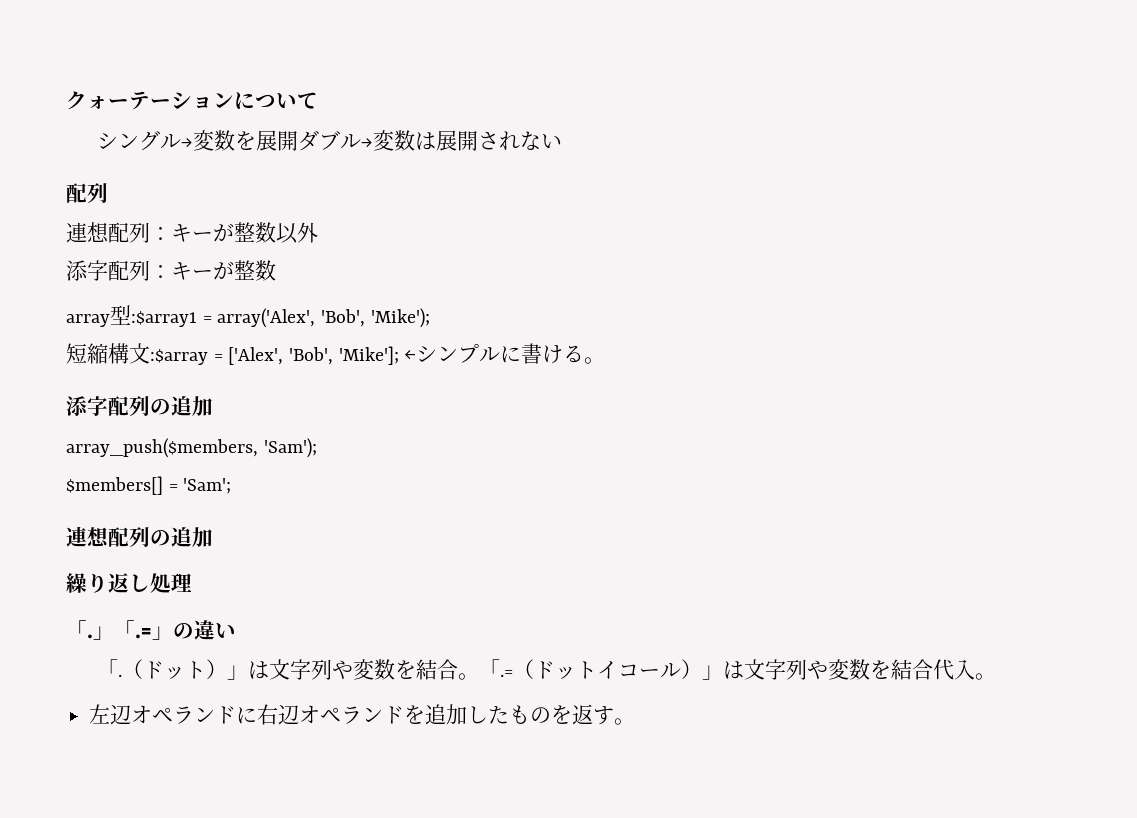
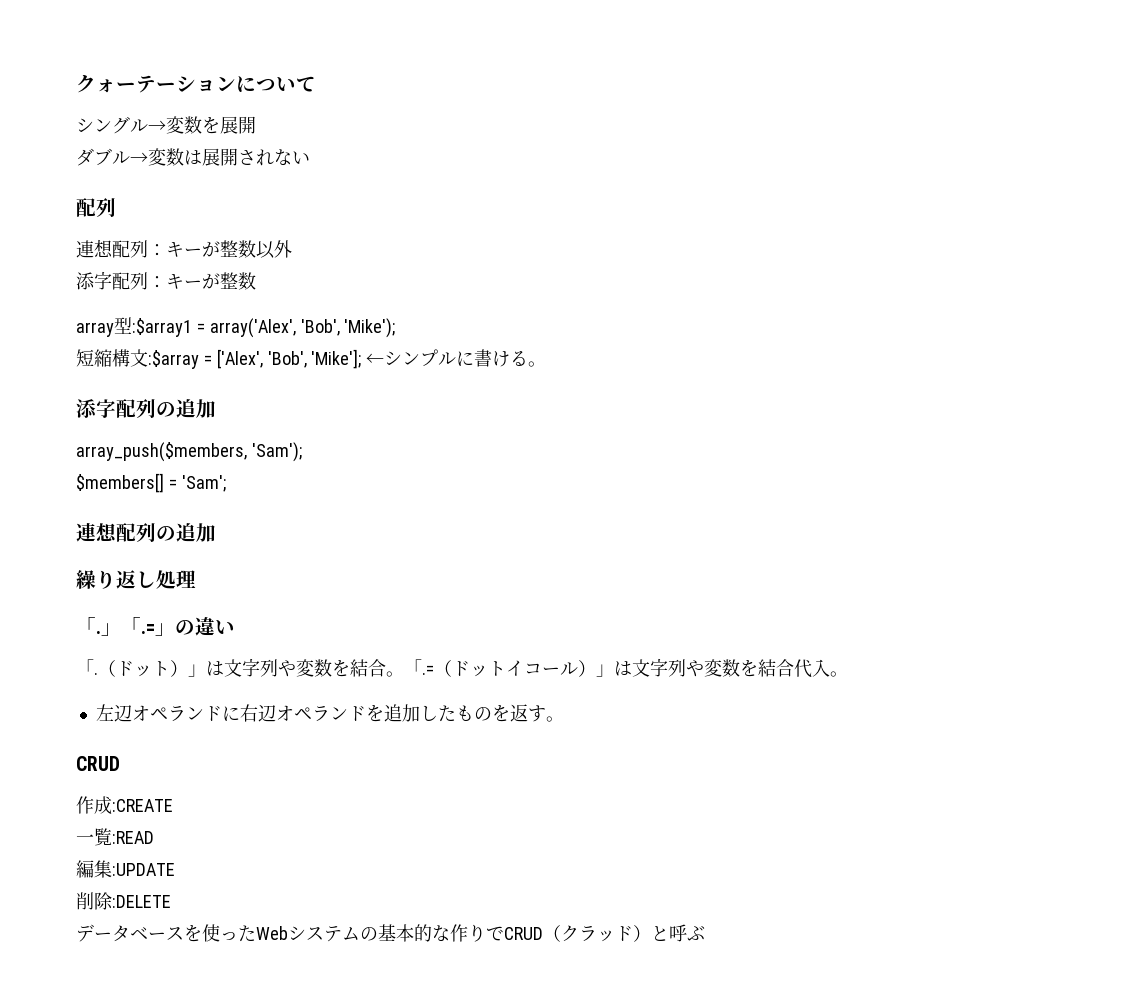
(299, 141) none -> (256, 125) //
(636, 721) none -> [76,756,120,771] [76,796,173,814] [76,828,154,846] [76,860,175,878] [76,892,171,910] [76,924,705,942] // CRUD // 作成:CREATE // 一覧:READ // 編集:UPDATE // 削除:DELETE // データベースを使ったWebシステムの基本的な作りでCRUD（クラッド）と呼ぶ

